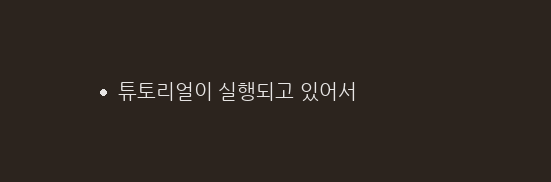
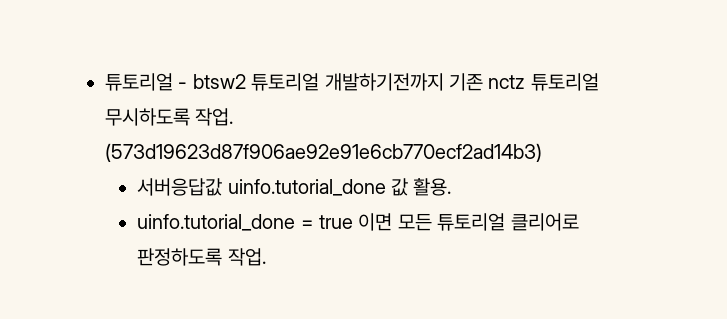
[118,82,357,102] 튜토리얼이 실행되고 있어서 -> [105,73,599,91] [105,108,234,126] [105,143,542,162] [137,178,452,196] [137,213,579,231] [137,248,266,266] 튜토리얼 - btsw2 튜토리얼 개발하기전까지 기존 nctz 튜토리얼 무시하도록 작업. (573d19623d87f906ae92e91e6cb770ecf2ad14b3) // 서버응답값 uinfo.tutorial_done 값 활용. // uinfo.tutorial_done = true 이면 모든 튜토리얼 클리어로 판정하도록 작업.

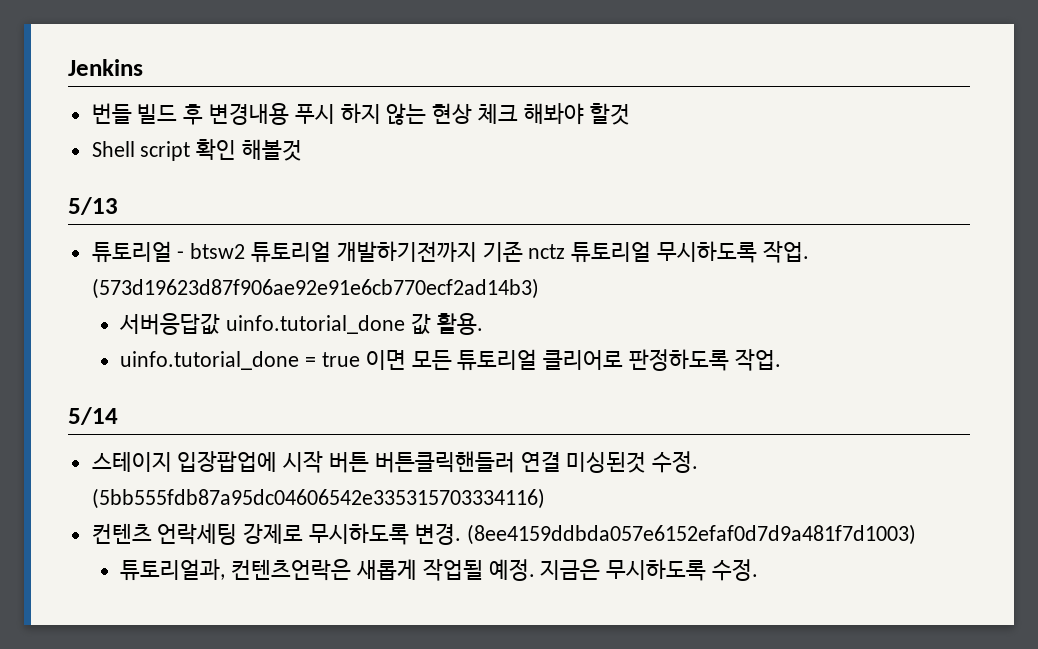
(105, 82) none -> [68,59,143,76] [91,103,630,125] [91,139,303,161] [68,197,118,215] Jenkins // 번들 빌드 후 변경내용 푸시 하지 않는 현상 체크 해봐야 할것 // Shell script 확인 해볼것 // 5/13 //
(266, 257) none -> [68,407,118,425] [91,451,699,473] [91,488,545,509] [91,523,916,545] [120,559,758,581] // 5/14 // 스테이지 입장팝업에 시작 버튼 버튼클릭핸들러 연결 미싱된것 수정. (5bb555fdb87a95dc04606542e335315703334116) // 컨텐츠 언락세팅 강제로 무시하도록 변경. (8ee4159ddbda057e6152efaf0d7d9a481f7d1003) // 튜토리얼과, 컨텐츠언락은 새롭게 작업될 예정. 지금은 무시하도록 수정.

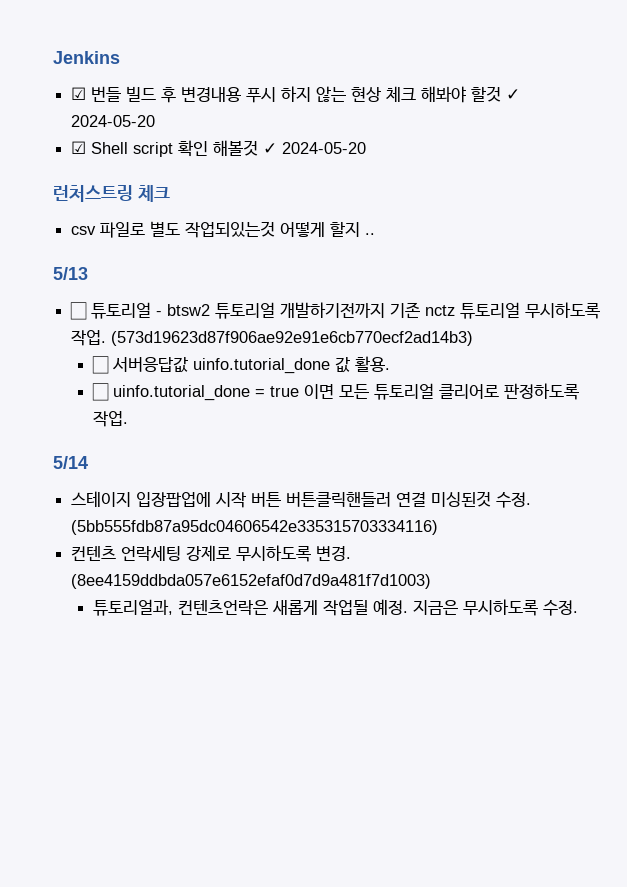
(143, 67) none -> [71,87,87,100] ☑
(630, 114) // -> [506,89,521,100] [71,115,156,127] [71,141,87,154] ✓ 2024-05-20 // ☑
(303, 150) none -> [263,142,367,154] [53,185,170,202] [71,221,376,238] ✓ 2024-05-20 // 런처스트링 체크 // csv 파일로 별도 작업되있는것 어떻게 할지 ..
(118, 206) none -> [70,302,88,320] ☐
(539, 288) none -> [91,356,109,374] ☐
(483, 324) none -> [91,383,109,401] ☐

